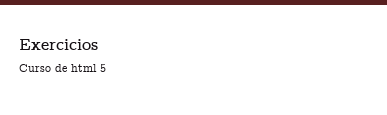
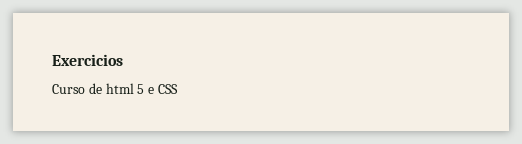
(106, 68) none -> [148,84,178,94] e CSS

